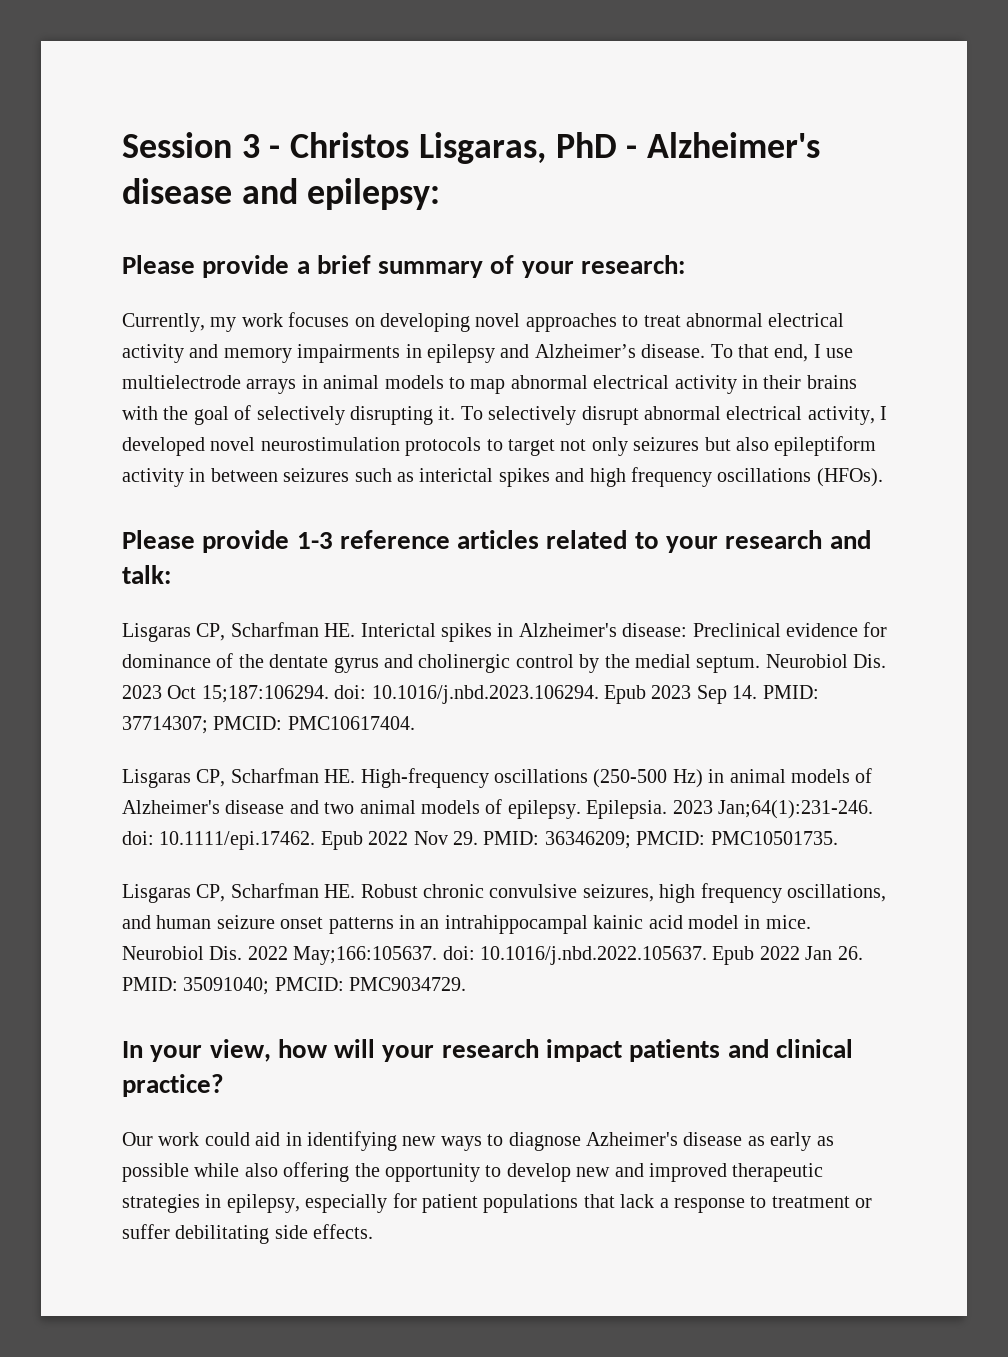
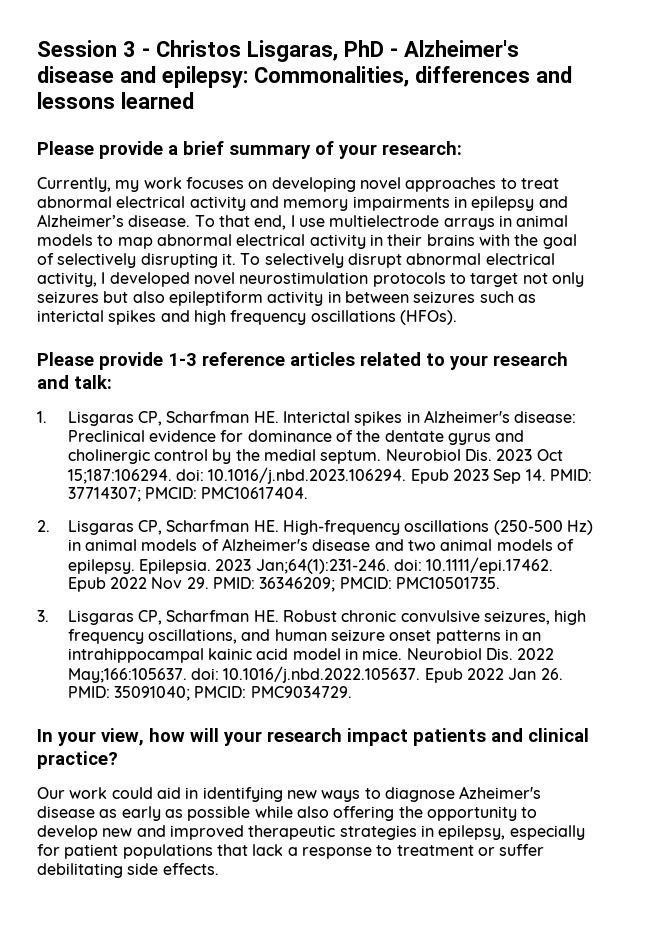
(441, 194) none -> [253,66,572,87] [37,92,194,109] Commonalities, differences and lessons learned
(171, 574) none -> [37,411,47,423] 1.
(415, 723) none -> [37,520,50,532] 2.
(838, 838) none -> [37,610,49,622] 3.

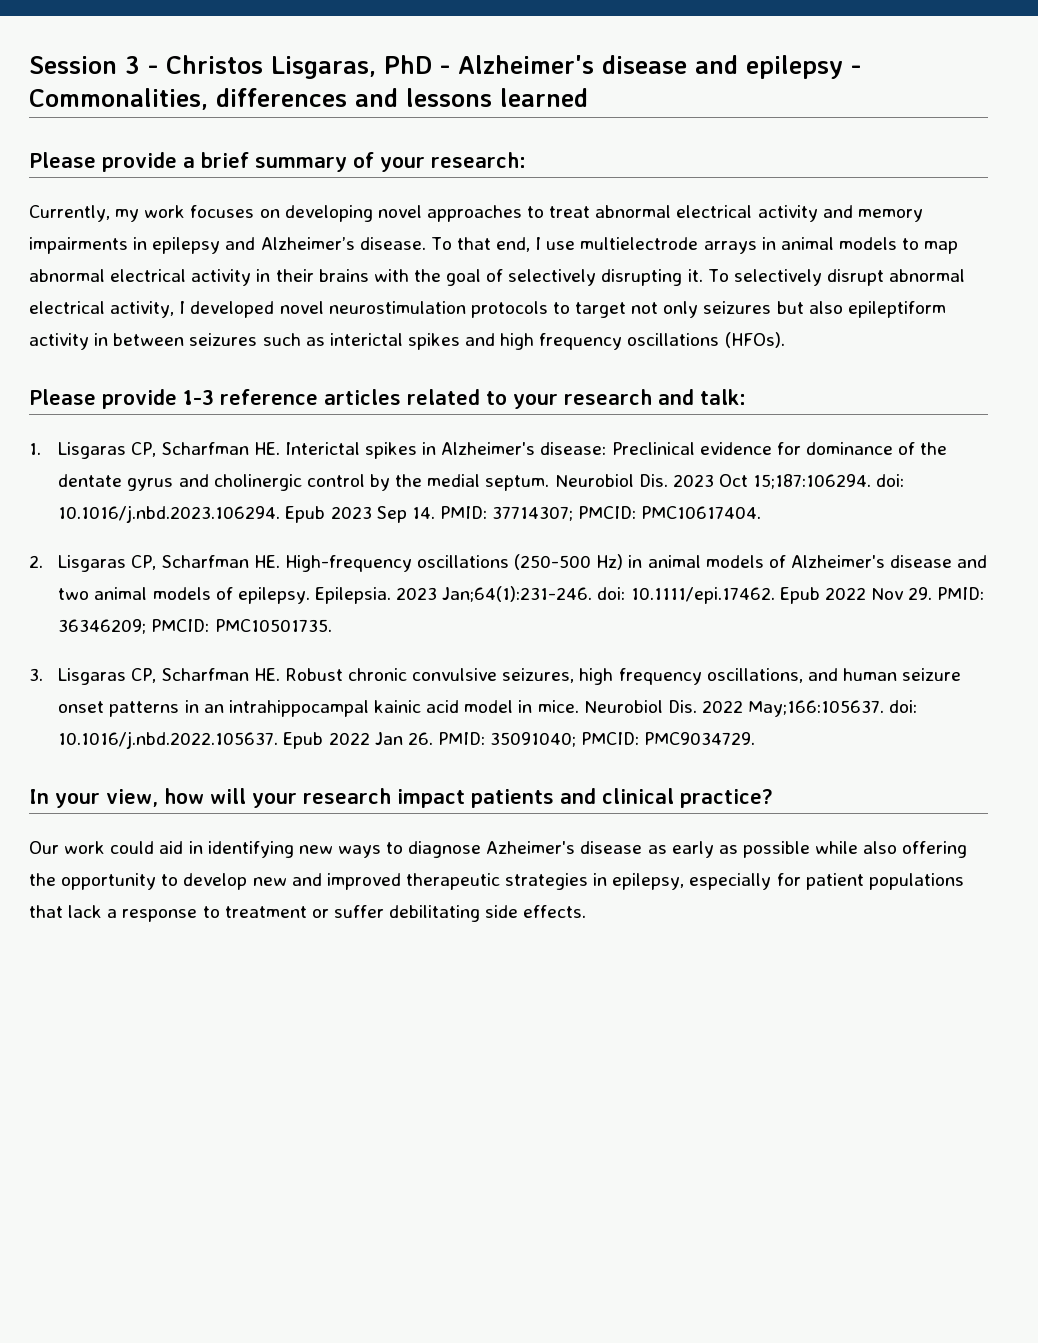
[161,66,248,88] epilepsy: -> [746,55,861,79] epilepsy -

